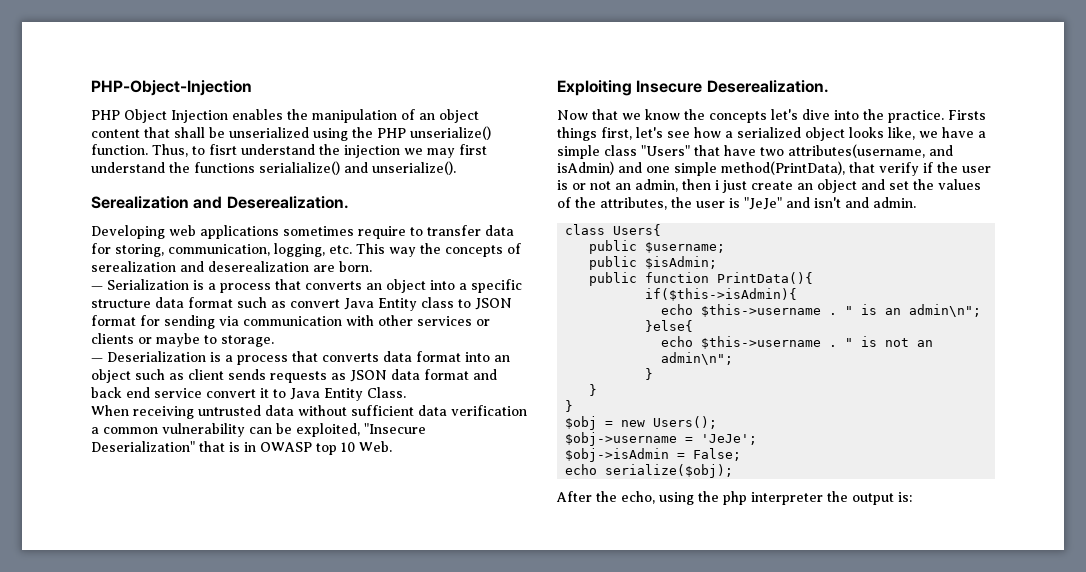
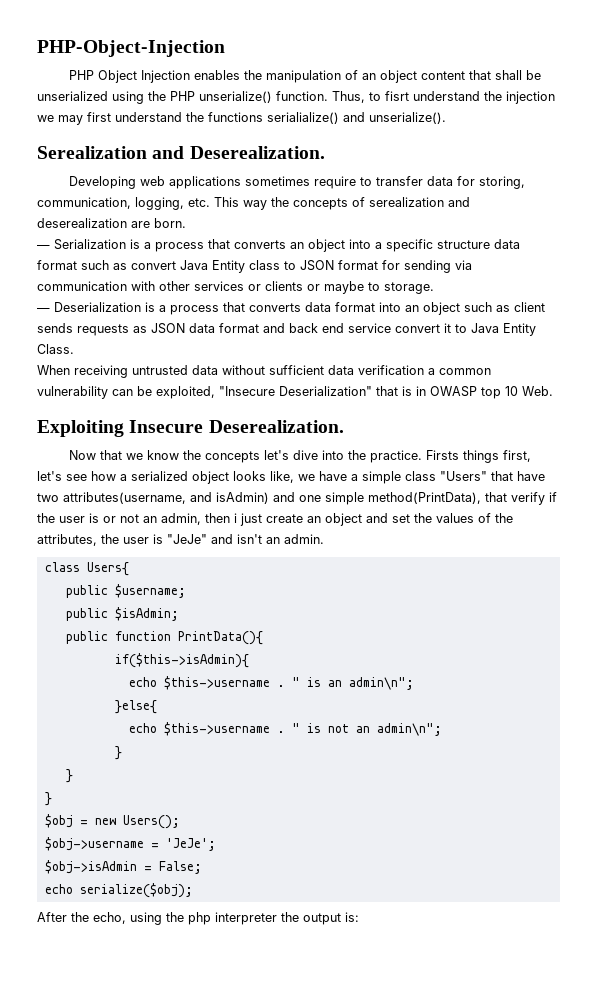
[845,197,869,208] and -> [266,537,280,544] an

